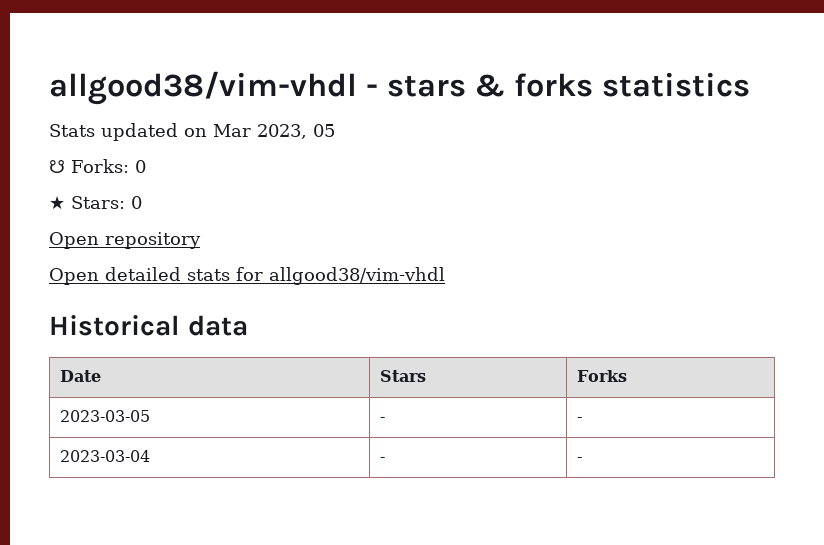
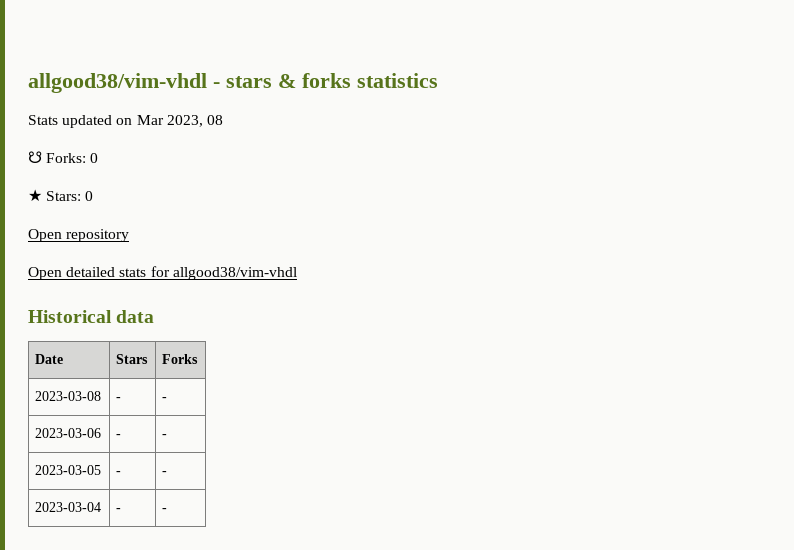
[313,124,335,137] 05 -> [206,115,223,125] 08
(628, 376) none -> [35,391,102,401] [116,397,122,401] [162,397,168,401] [35,428,102,438] [116,434,122,438] [162,434,168,438] // 2023-03-08 | - | - // 2023-03-06 | - | -

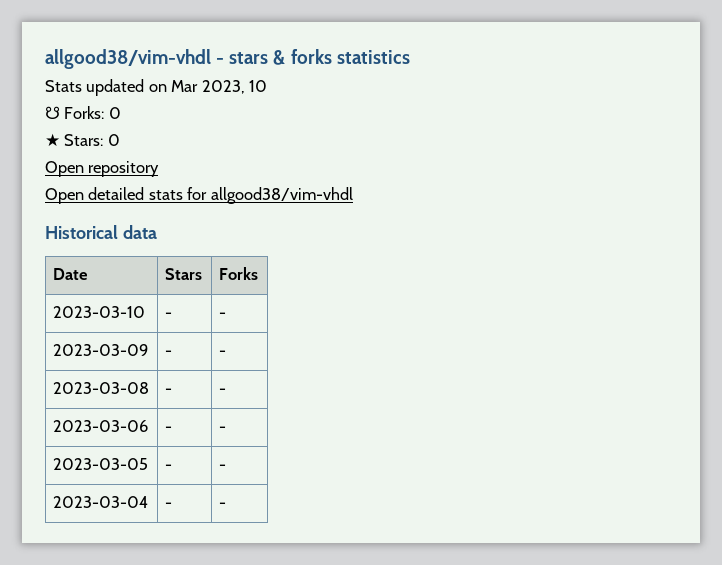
[206,115,223,125] 08 -> [249,80,268,92] 10
(199, 359) none -> [52,306,145,318] [164,312,172,318] [218,312,226,318] [52,344,148,356] [164,350,172,356] [218,350,226,356] // 2023-03-10 | - | - // 2023-03-09 | - | -

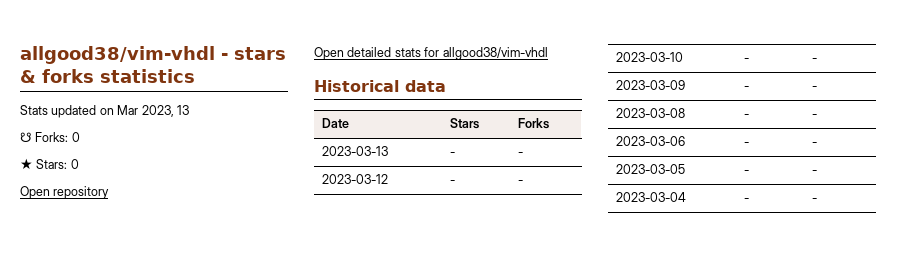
[249,80,268,92] 10 -> [176,105,189,115] 13
(258, 273) none -> [321,146,388,156] [449,152,455,156] [517,152,523,156] [321,174,388,184] [449,180,455,184] [517,180,523,184] // 2023-03-13 | - | - // 2023-03-12 | - | -

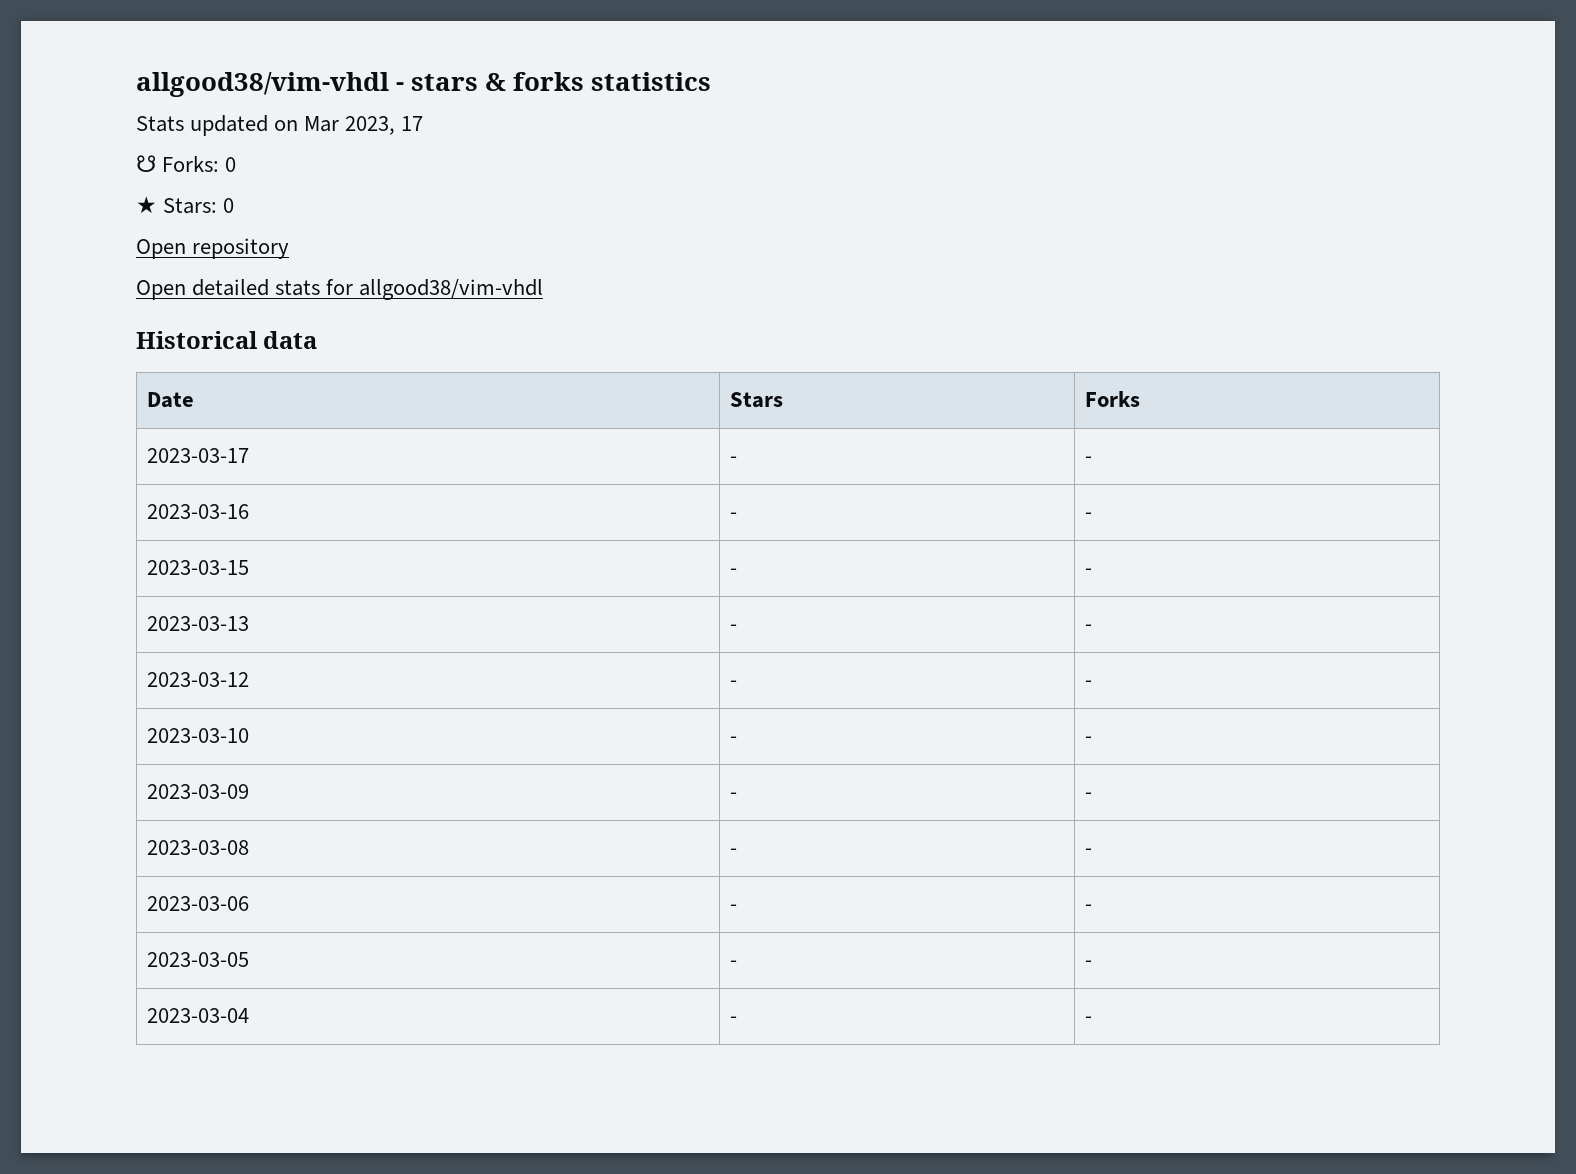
[176,105,189,115] 13 -> [401,116,424,131] 17
(549, 123) none -> [146,448,249,463] [729,456,737,463] [1084,456,1092,463] [146,504,249,519] [729,512,737,519] [1084,512,1092,519] [146,560,249,575] [729,568,737,575] [1084,568,1092,575] // 2023-03-17 | - | - // 2023-03-16 | - | - // 2023-03-15 | - | -

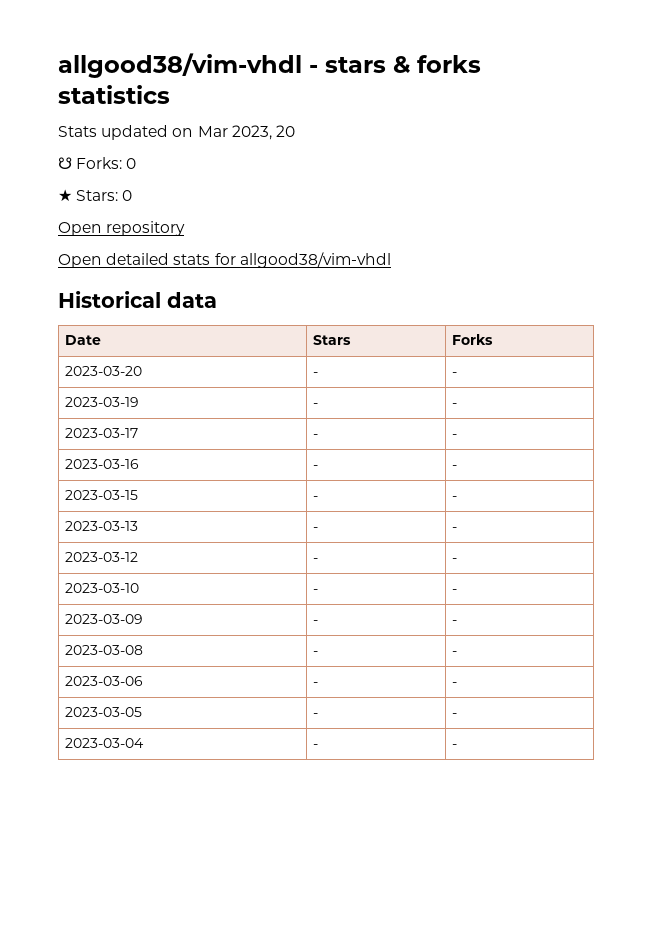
[401,116,424,131] 17 -> [275,125,295,137] 20
(1140, 399) none -> [65,366,143,376] [313,372,319,376] [452,372,458,376] [65,397,140,407] [313,403,319,407] [452,403,458,407] // 2023-03-20 | - | - // 2023-03-19 | - | -

